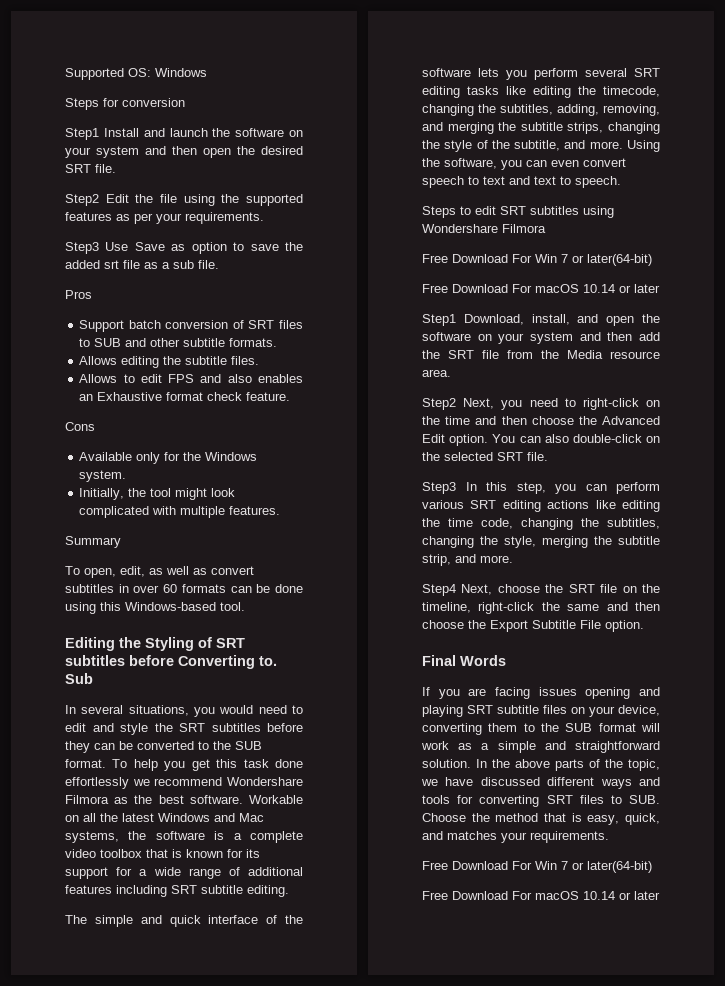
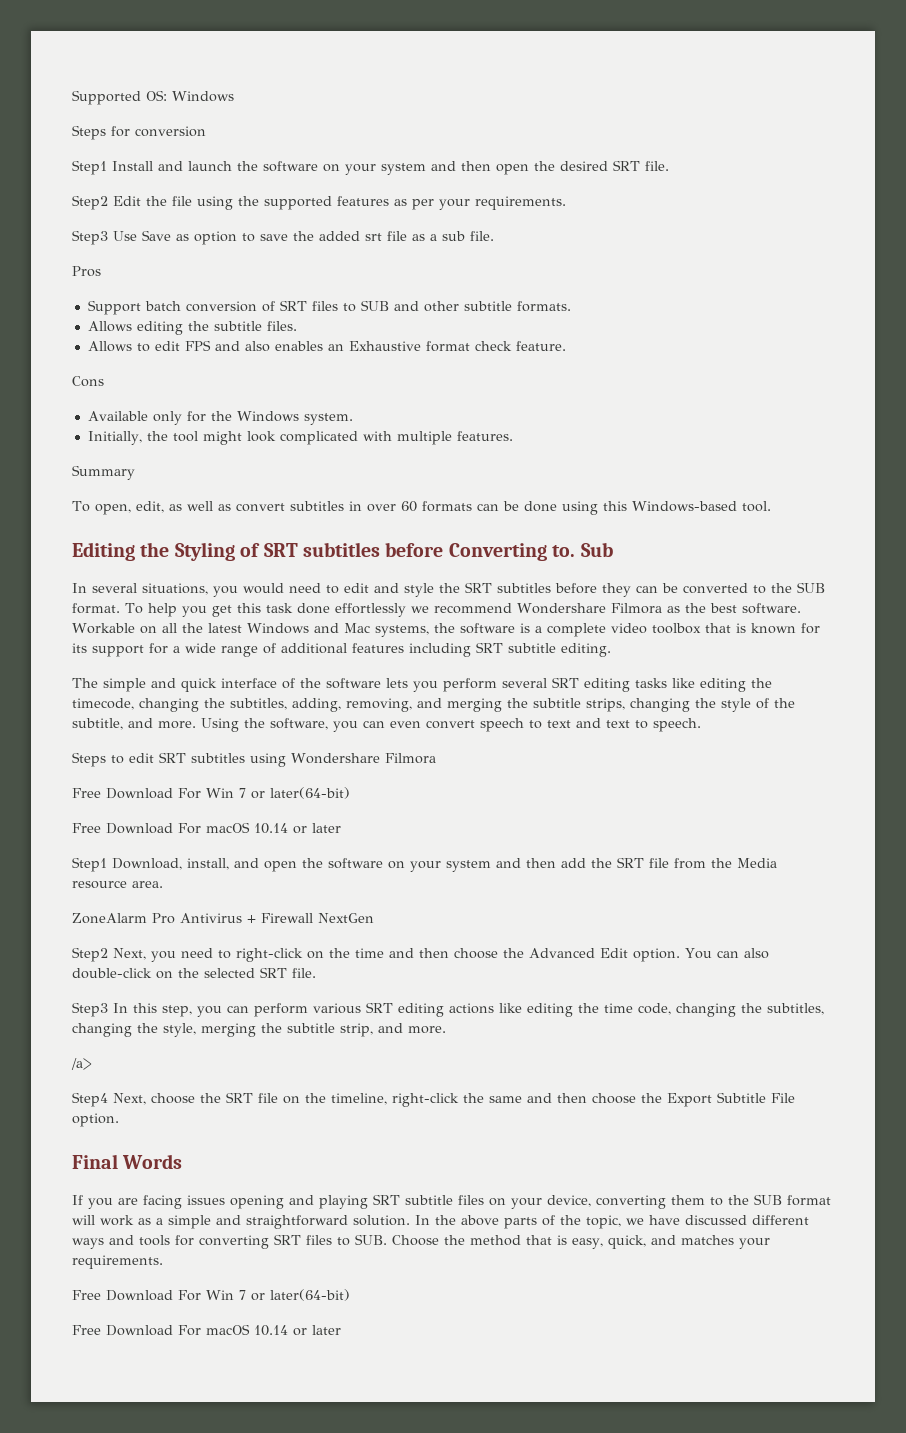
(451, 373) none -> [72,913,374,924] // ZoneAlarm Pro Antivirus + Firewall NextGen
(513, 559) none -> [71,1058,92,1070] // /a>

